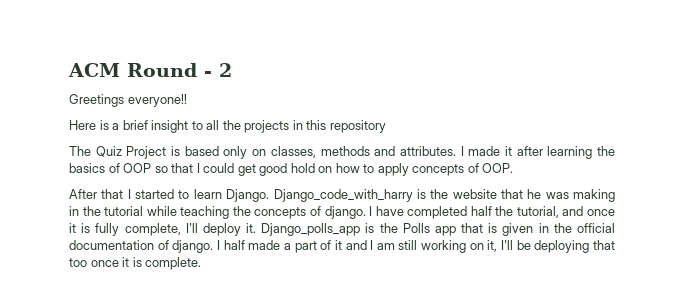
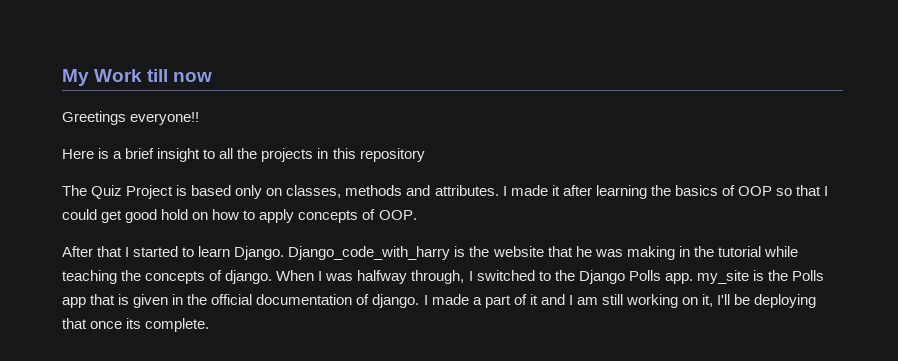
[68,63,232,77] ACM Round - 2 -> [62,69,213,86] My Work till now
[369,206,615,219] [69,223,361,236] I have completed half the tutorial, and once it is fully complete, I'll deploy it. Django_polls_app -> [276,270,749,284] When I was halfway through, I switched to the Django Polls app. my_site
[223,240,245,250] half -> (428, 300) none
[69,257,142,267] too once it is -> [90,318,142,329] once its

